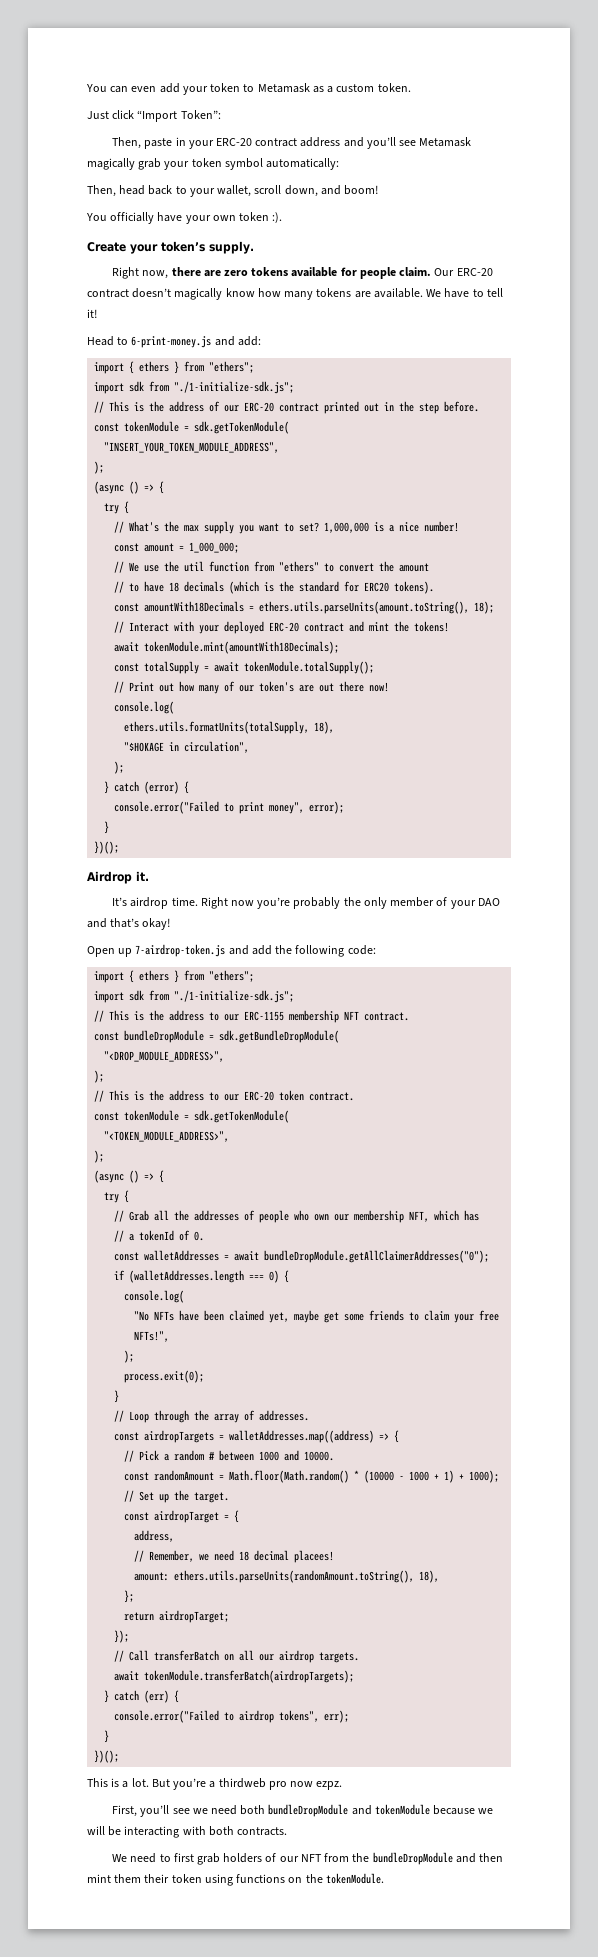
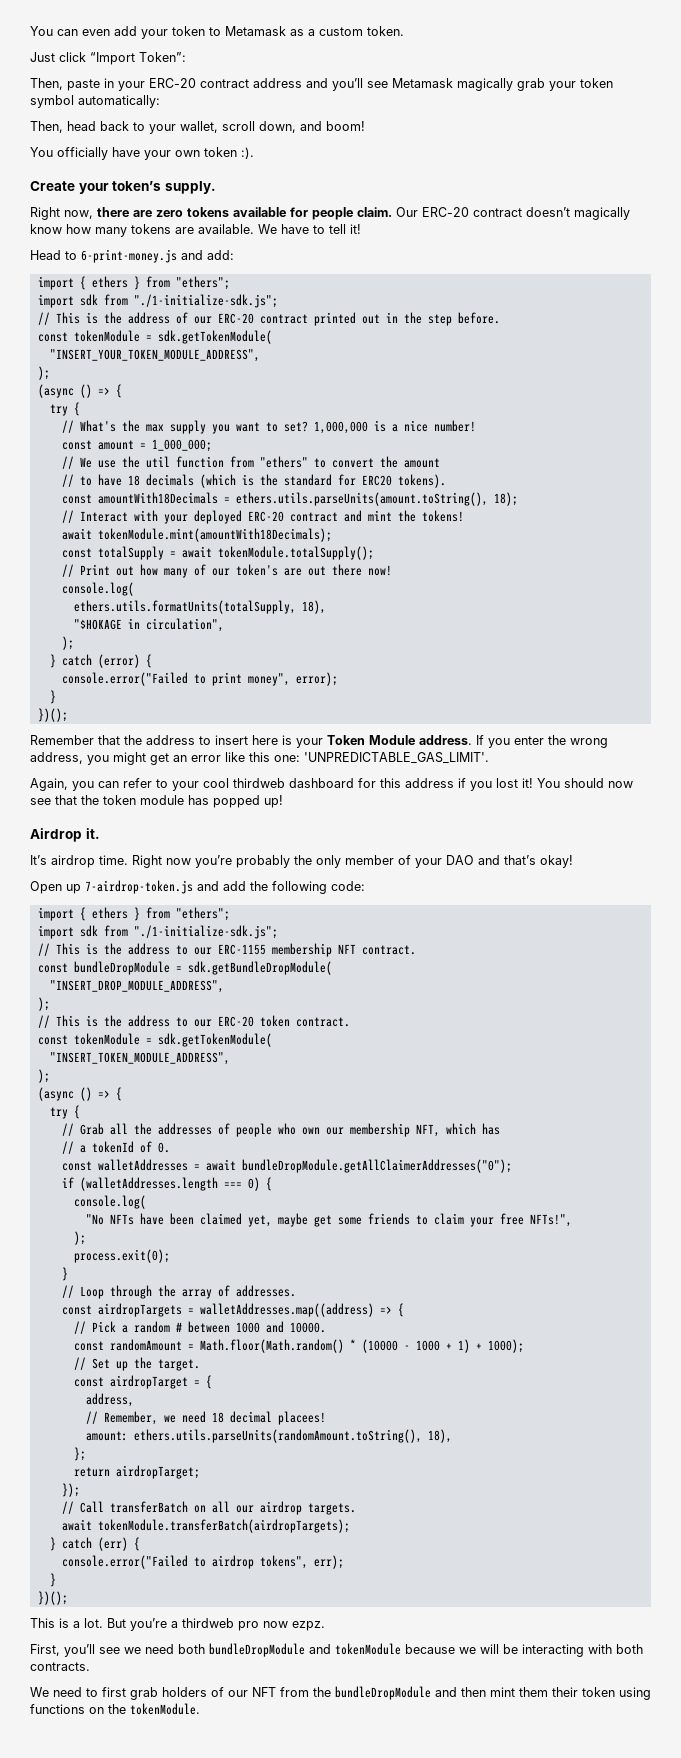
(120, 847) none -> [30,735,608,748] [30,752,489,765] [30,778,633,791] [30,795,283,808] // Remember that the address to insert here is your Token Module address. If you enter the wrong address, you might get an error like this one: 'UNPREDICTABLE_GAS_LIMIT'. // Again, you can refer to your cool thirdweb dashboard for this address if you lost it! You should now see that the token module has popped up!
[104,1051,225,1062] "<DROP_MODULE_ADDRESS>", -> [49,980,224,993] "INSERT_DROP_MODULE_ADDRESS",
[104,1131,230,1142] "<TOKEN_MODULE_ADDRESS>", -> [49,1052,230,1065] "INSERT_TOKEN_MODULE_ADDRESS",

